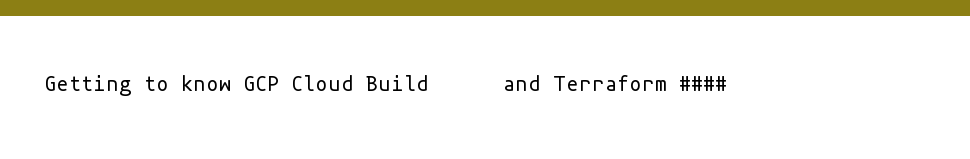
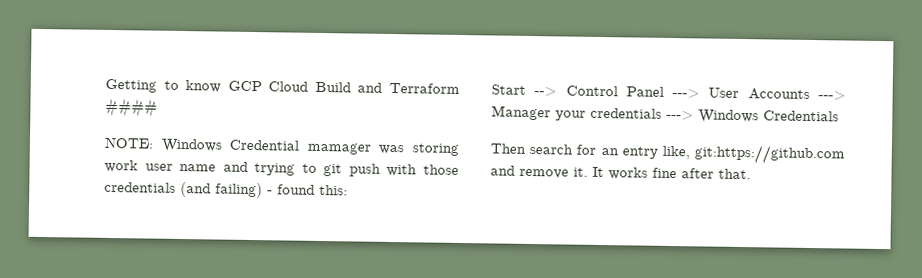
(727, 83) none -> [104,136,459,156] [104,159,459,177] [104,181,348,199] [491,84,846,101] [491,105,839,124] [490,143,845,165] [490,165,751,180] // NOTE: Windows Credential mamager was storing work user name and trying to git push with those credentials (and failing) - found this: // Start --> Control Panel ---> User Accounts ---> Manager your credentials ---> Windows Credentials // Then search for an entry like, git:https://github.com and remove it. It works fine after that.

